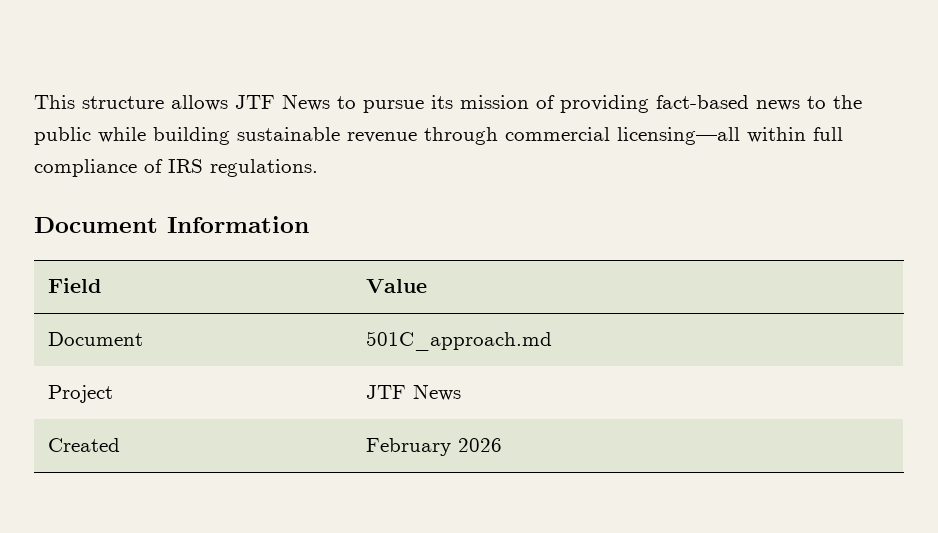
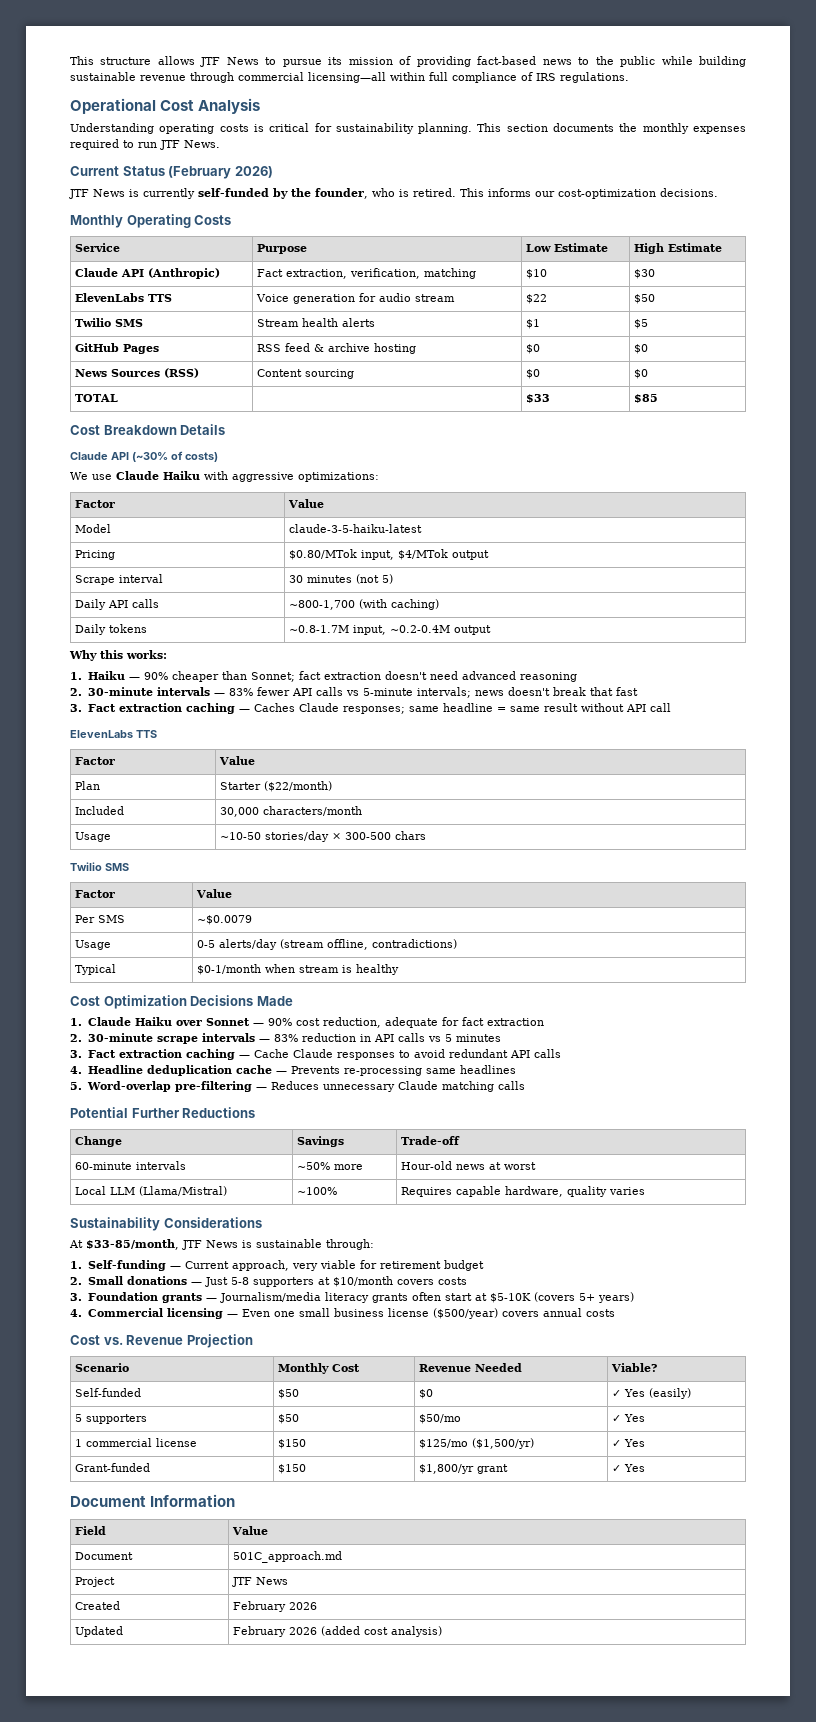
(318, 168) none -> [70,98,261,114] [70,123,746,134] [70,139,220,150] [70,166,273,179] [69,188,718,199] [70,214,232,228] [74,243,120,252] [256,244,307,254] [525,243,608,252] [633,243,722,254] [74,268,220,279] [256,268,476,279] [525,269,547,279] [633,269,655,279] [74,293,172,302] [255,293,455,304] [525,294,547,304] [633,294,655,304] [74,318,143,327] [256,318,375,327] [525,319,540,329] [633,319,648,329] [74,343,159,354] [256,343,416,354] [525,344,540,354] [633,344,648,354] [74,368,199,378] [256,369,354,379] [525,369,540,379] [633,369,648,379] [74,394,118,402] [525,394,550,403] [633,394,658,403] [70,424,226,435] [70,451,218,462] [70,471,379,482] [74,500,115,508] [287,499,324,508] [74,524,111,533] [288,524,422,533] [74,550,115,560] [288,549,489,560] [74,574,163,585] [288,574,393,584] [74,599,159,610] [288,599,439,610] [74,624,147,635] [288,625,491,635] [69,650,167,661] [70,671,577,682] [70,687,638,698] [70,703,671,714] [70,730,157,738] [74,757,115,765] [218,756,255,765] [74,781,100,790] [219,781,332,792] [74,806,124,815] [219,806,362,817] [74,832,111,842] [219,831,426,842] [70,862,129,871] [74,890,115,898] [195,889,232,898] [74,915,125,923] [196,915,252,925] [74,940,111,950] [196,939,457,950] [74,964,116,975] [196,964,399,975] [70,995,293,1009] [70,1017,544,1028] [70,1033,501,1044] [70,1049,561,1060] [70,1065,516,1076] [70,1081,525,1092] [70,1107,256,1118] [74,1136,122,1147] [296,1136,344,1147] [400,1136,460,1145] [74,1161,186,1170] [296,1162,363,1170] [400,1161,536,1170] [74,1186,227,1196] [296,1187,337,1195] [400,1186,645,1197] [70,1217,262,1231] [69,1239,374,1250] [70,1260,484,1271] [70,1276,467,1287] [70,1292,634,1303] [70,1308,615,1319] [70,1334,253,1348] [74,1363,129,1372] [277,1363,360,1374] [418,1363,522,1372] [610,1363,657,1372] [74,1388,141,1397] [277,1389,299,1399] [418,1389,433,1399] [611,1388,691,1399] [74,1414,147,1424] [277,1414,299,1424] [418,1414,461,1424] [611,1414,645,1422] [74,1438,197,1447] [277,1439,306,1449] [418,1438,534,1449] [611,1439,645,1447] [74,1463,150,1472] [277,1464,306,1474] [418,1464,508,1474] [611,1464,645,1472] // Operational Cost Analysis // Understanding operating costs is critical for sustainability planning. This section documents the monthly expenses required to run JTF News. // Current Status (February 2026) // JTF News is currently self-funded by the founder, who is retired. This informs our cost-optimization decisions. // Monthly Operating Costs // Service | Purpose | Low Estimate | High Estimate // Claude API (Anthropic) | Fact extraction, verification, matching | $10 | $30 // ElevenLabs TTS | Voice generation for audio stream | $22 | $50 // Twilio SMS | Stream health alerts | $1 | $5 // GitHub Pages | RSS feed & archive hosting | $0 | $0 // News Sources (RSS) | Content sourcing | $0 | $0 // TOTAL | | $33 | $85 // Cost Breakdown Details // Claude API (~30% of costs) // We use Claude Haiku with aggressive optimizations: // Factor | Value // Model | claude-3-5-haiku-latest // Pricing | $0.80/MTok input, $4/MTok output // Scrape interval | 30 minutes (not 5) // Daily API calls | ~800-1,700 (with caching) // Daily tokens | ~0.8-1.7M input, ~0.2-0.4M output // Why this works: // 1. Haiku — 90% cheaper than Sonnet; fact extraction doesn't need advanced reasoning // 2. 30-minute intervals — 83% fewer API calls vs 5-minute intervals; news doesn't break that fast // 3. Fact extraction caching — Caches Claude responses; same headline = same result without API call // ElevenLabs TTS // Factor | Value // Plan | Starter ($22/month) // Included | 30,000 characters/month // Usage | ~10-50 stories/day × 300-500 chars // Twilio SMS // Factor | Value // Per SMS | ~$0.0079 // Usage | 0-5 alerts/day (stream offline, contradictions) // Typical | $0-1/month when stream is healthy // Cost Optimization Decisions Made // 1. Claude Haiku over Sonnet — 90% cost reduction, adequate for fact extraction // 2. 30-minute scrape intervals — 83% reduction in API calls vs 5 minutes // 3. Fact extraction caching — Cache Claude responses to avoid redundant API calls // 4. Headline deduplication cache — Prevents re-processing same headlines // 5. Word-overlap pre-filtering — Reduces unnecessary Claude matching calls // Potential Further Reductions // Change | Savings | Trade-off // 60-minute intervals | ~50% more | Hour-old news at worst // Local LLM (Llama/Mistral) | ~100% | Requires capable hardware, quality varies // Sustainability Considerations // At $33-85/month, JTF News is sustainable through: // 1. Self-funding — Current approach, very viable for retirement budget // 2. Small donations — Just 5-8 supporters at $10/month covers costs // 3. Foundation grants — Journalism/media literacy grants often start at $5-10K (covers 5+ years) // 4. Commercial licensing — Even one small business license ($500/year) covers annual costs // Cost vs. Revenue Projection // Scenario | Monthly Cost | Revenue Needed | Viable? // Self-funded | $50 | $0 | ✓ Yes (easily) // 5 supporters | $50 | $50/mo | ✓ Yes // 1 commercial license | $150 | $125/mo ($1,500/yr) | ✓ Yes // Grant-funded | $150 | $1,800/yr grant | ✓ Yes
(503, 445) none -> [74,1626,123,1637] [232,1626,442,1637] // Updated | February 2026 (added cost analysis)

